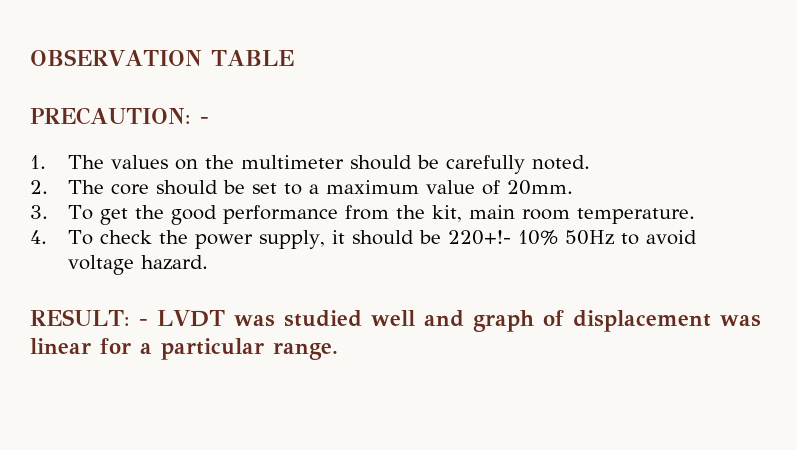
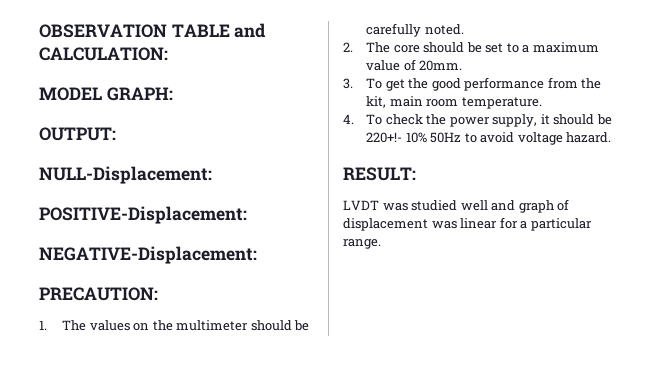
(294, 58) none -> [234,23,267,38] [39,47,168,61] [39,87,173,101] [39,127,116,141] [39,166,212,184] [39,206,247,224] [39,246,257,264] and CALCULATION: // MODEL GRAPH: // OUTPUT: // NULL-Displacement: // POSITIVE-Displacement: // NEGATIVE-Displacement:
[200,117,209,124] - -> (158, 294) none
[138,319,148,326] - -> (416, 174) //

